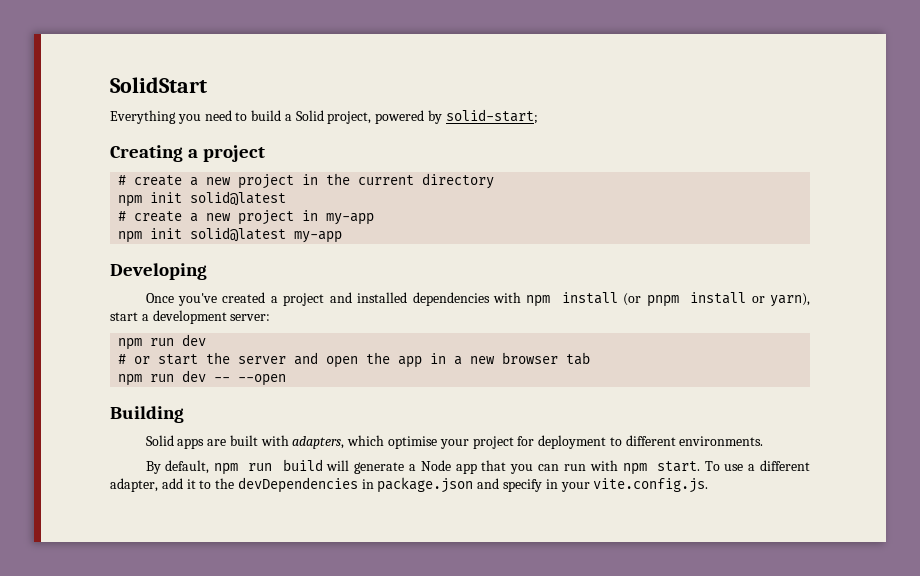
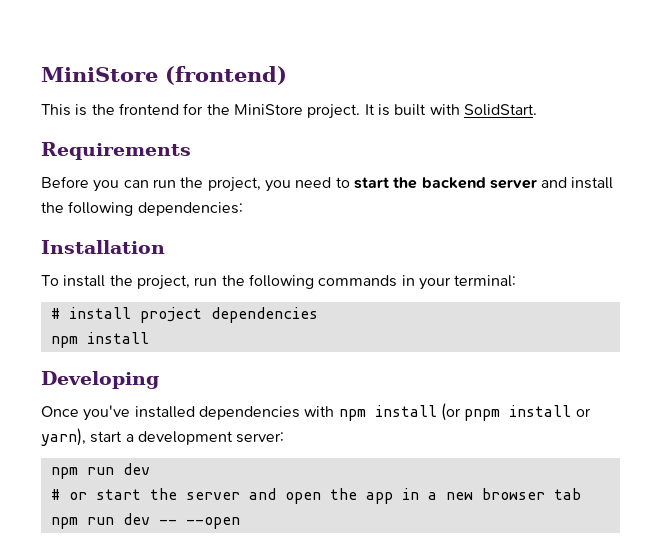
[110,77,207,93] [110,109,538,124] [110,145,266,162] [118,173,495,189] [118,191,287,207] [118,210,375,225] [118,227,343,243] SolidStart // Everything you need to build a Solid project, powered by solid-start; // Creating a project // # create a new project in the current directory // npm init solid@latest // # create a new project in my-app // npm init solid@latest my-app -> [41,66,287,85] [41,103,537,119] [41,142,191,160] [41,176,614,192] [41,201,243,216] [41,240,165,254] [41,274,517,290] [50,307,318,323] [50,332,149,348] MiniStore (frontend) // This is the frontend for the MiniStore project. It is built with SolidStart. // Requirements // Before you can run the project, you need to start the backend server and install the following dependencies: // Installation // To install the project, run the following commands in your terminal: // # install project dependencies // npm install
[222,292,352,306] created a project and -> (131, 413) none
[110,406,184,423] [145,435,764,449] [145,459,811,475] [110,477,709,493] // Building // Solid apps are built with adapters, which optimise your project for deployment to different environments. // By default, npm run build will generate a Node app that you can run with npm start. To use a different adapter, add it to the devDependencies in package.json and specify in your vite.config.js. -> (240, 523) none

